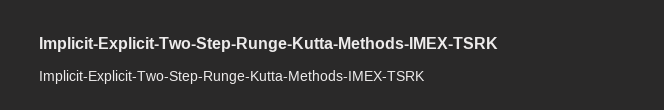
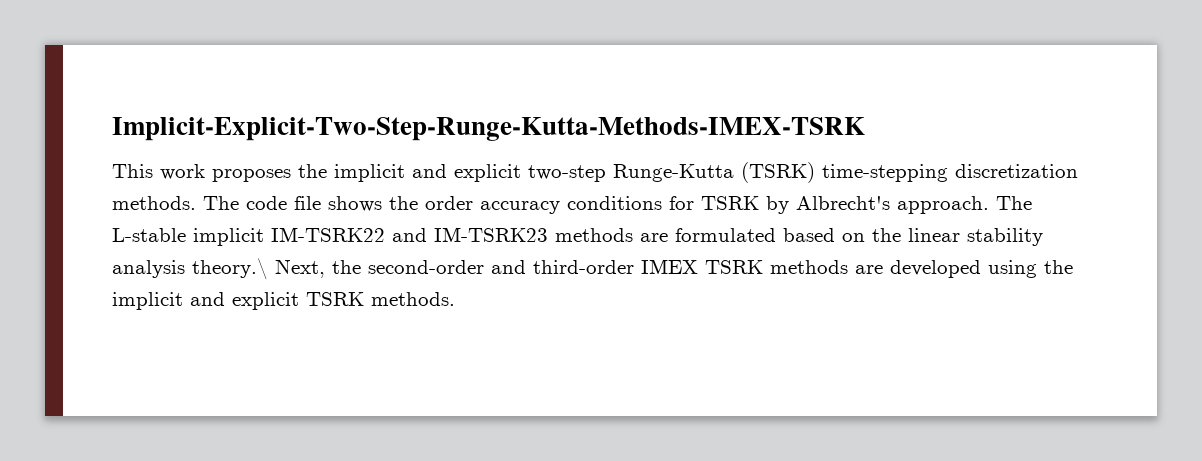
[39,70,425,84] Implicit-Explicit-Two-Step-Runge-Kutta-Methods-IMEX-TSRK -> [112,162,1078,183] [112,196,1032,214] [112,227,1043,246] [112,258,1073,280] [112,292,455,310] This work proposes the implicit and explicit two-step Runge-Kutta (TSRK) time-stepping discretization methods. The code file shows the order accuracy conditions for TSRK by Albrecht's approach. The L-stable implicit IM-TSRK22 and IM-TSRK23 methods are formulated based on the linear stability analysis theory.\ Next, the second-order and third-order IMEX TSRK methods are developed using the implicit and explicit TSRK methods.

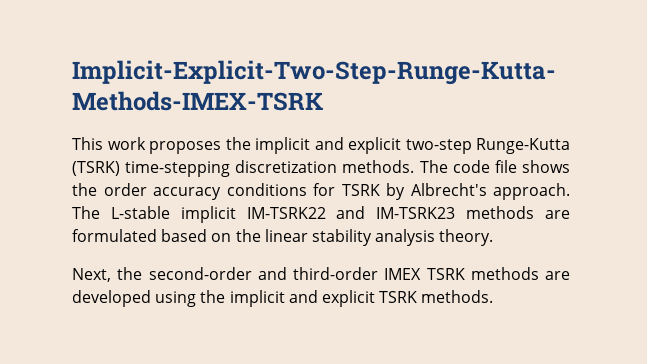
[192,258,268,280] theory.\ -> [439,229,494,246] theory. //

